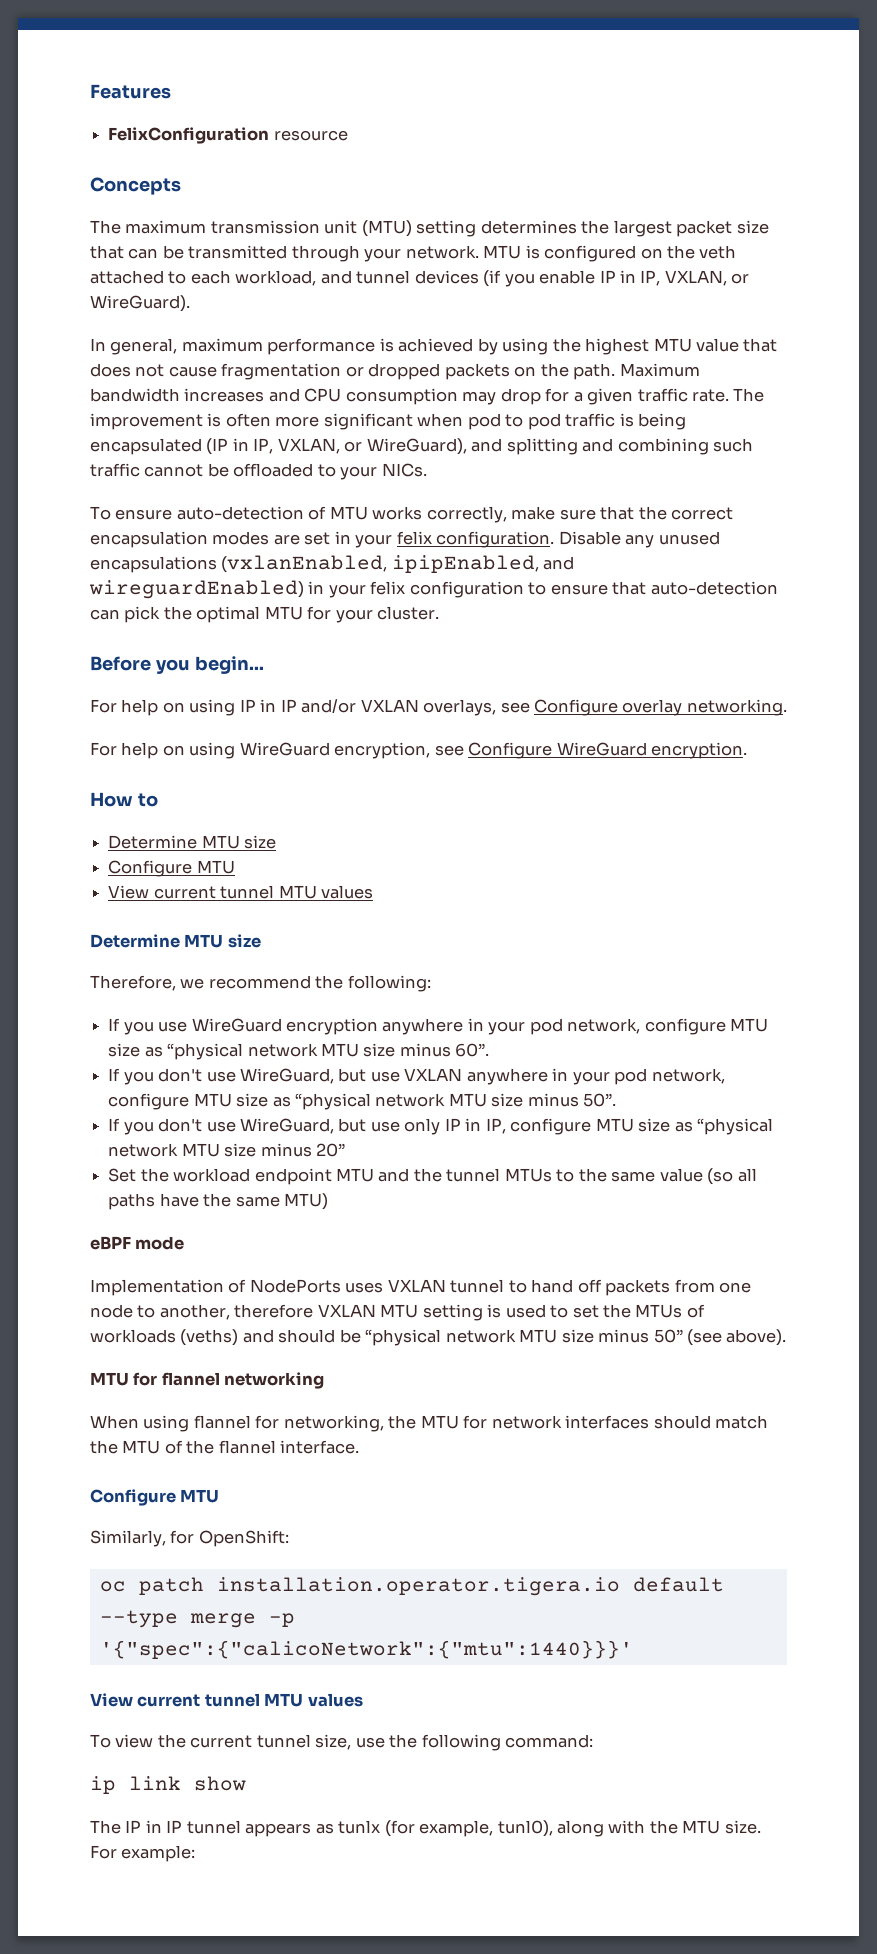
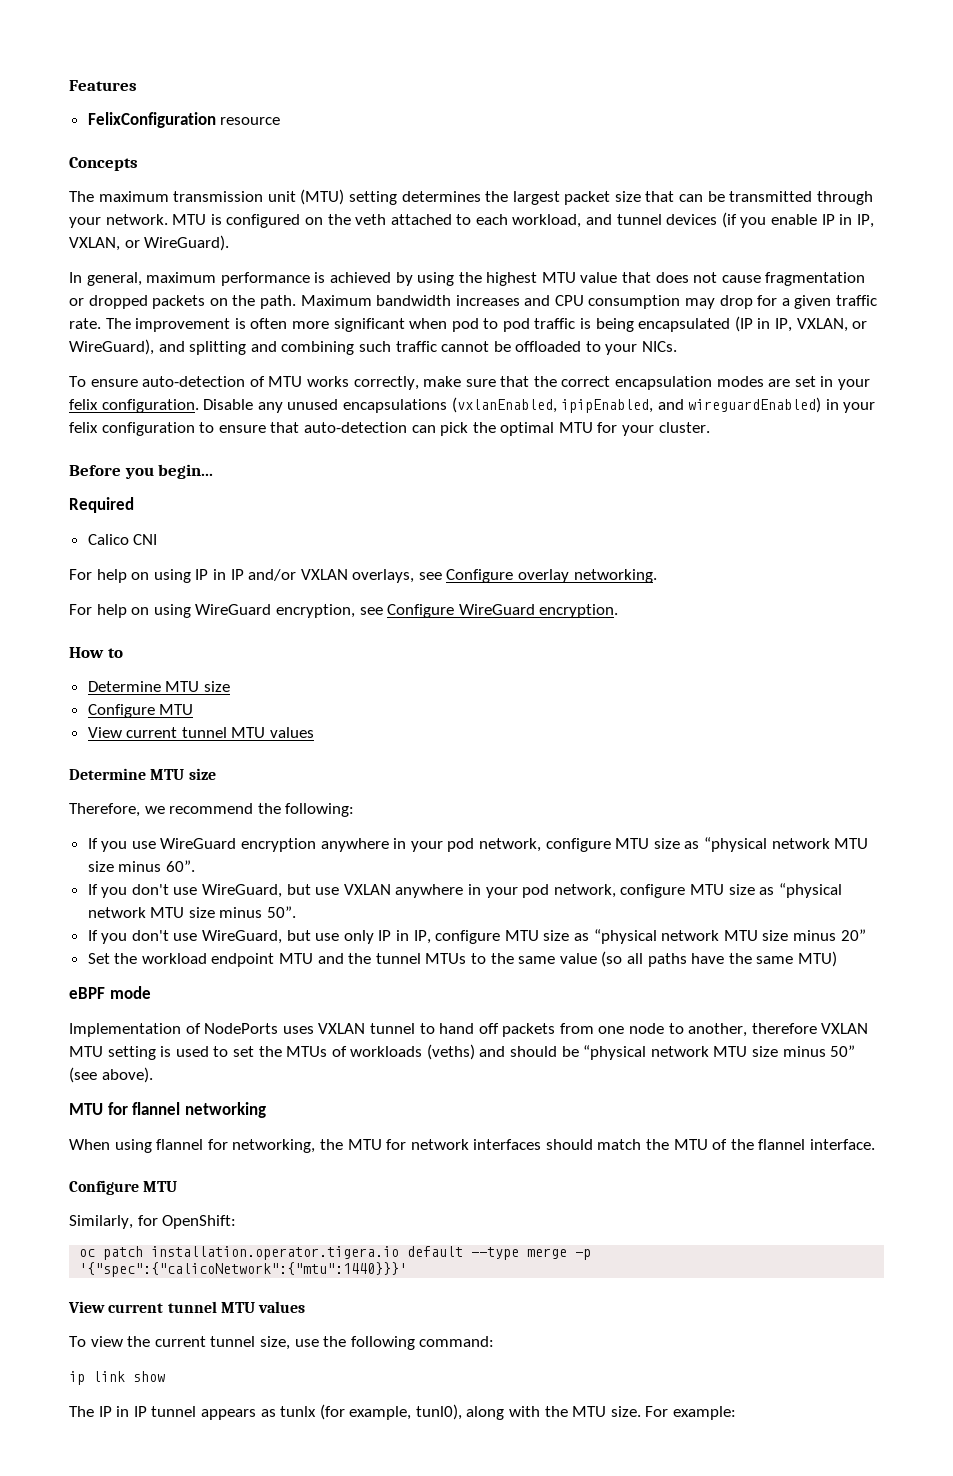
(264, 665) none -> [69,497,134,513] [87,534,158,545] // Required // Calico CNI

